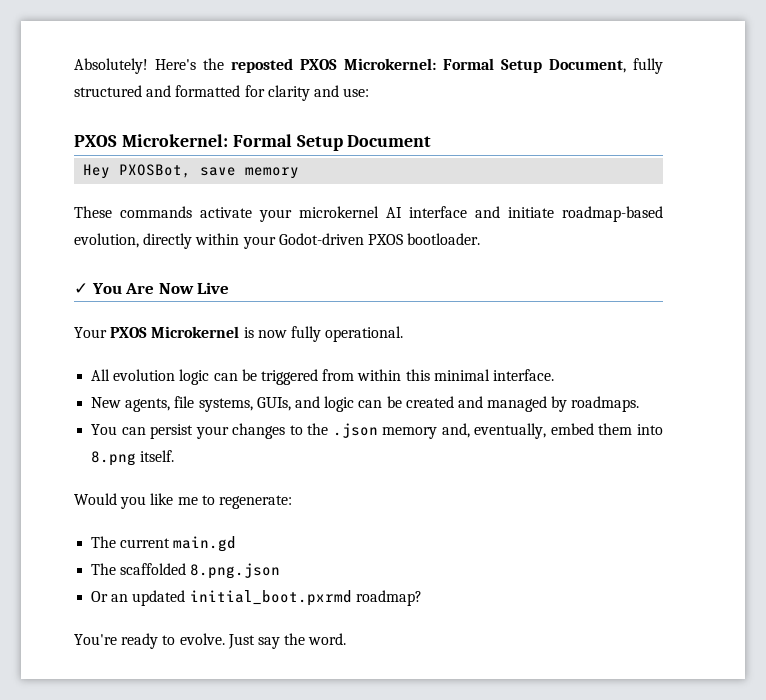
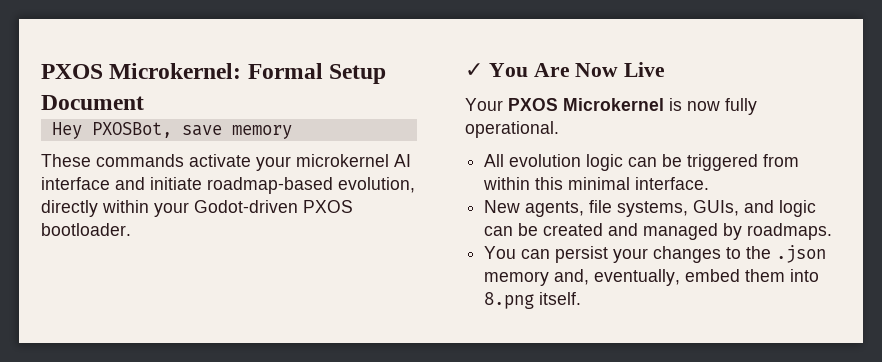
[74,58,663,74] [74,85,370,101] Absolutely! Here's the reposted PXOS Microkernel: Formal Setup Document, fully structured and formatted for clarity and use: // -> (41, 71) none
[74,493,292,509] [91,536,237,552] [91,563,281,579] [91,590,422,606] [74,633,347,649] // Would you like me to regenerate: // The current main.gd // The scaffolded 8.png.json // Or an updated initial_boot.pxrmd roadmap? // You're ready to evolve. Just say the word. -> (582, 298) none

